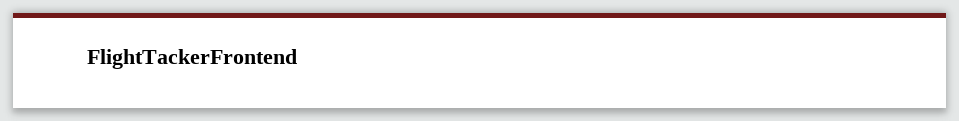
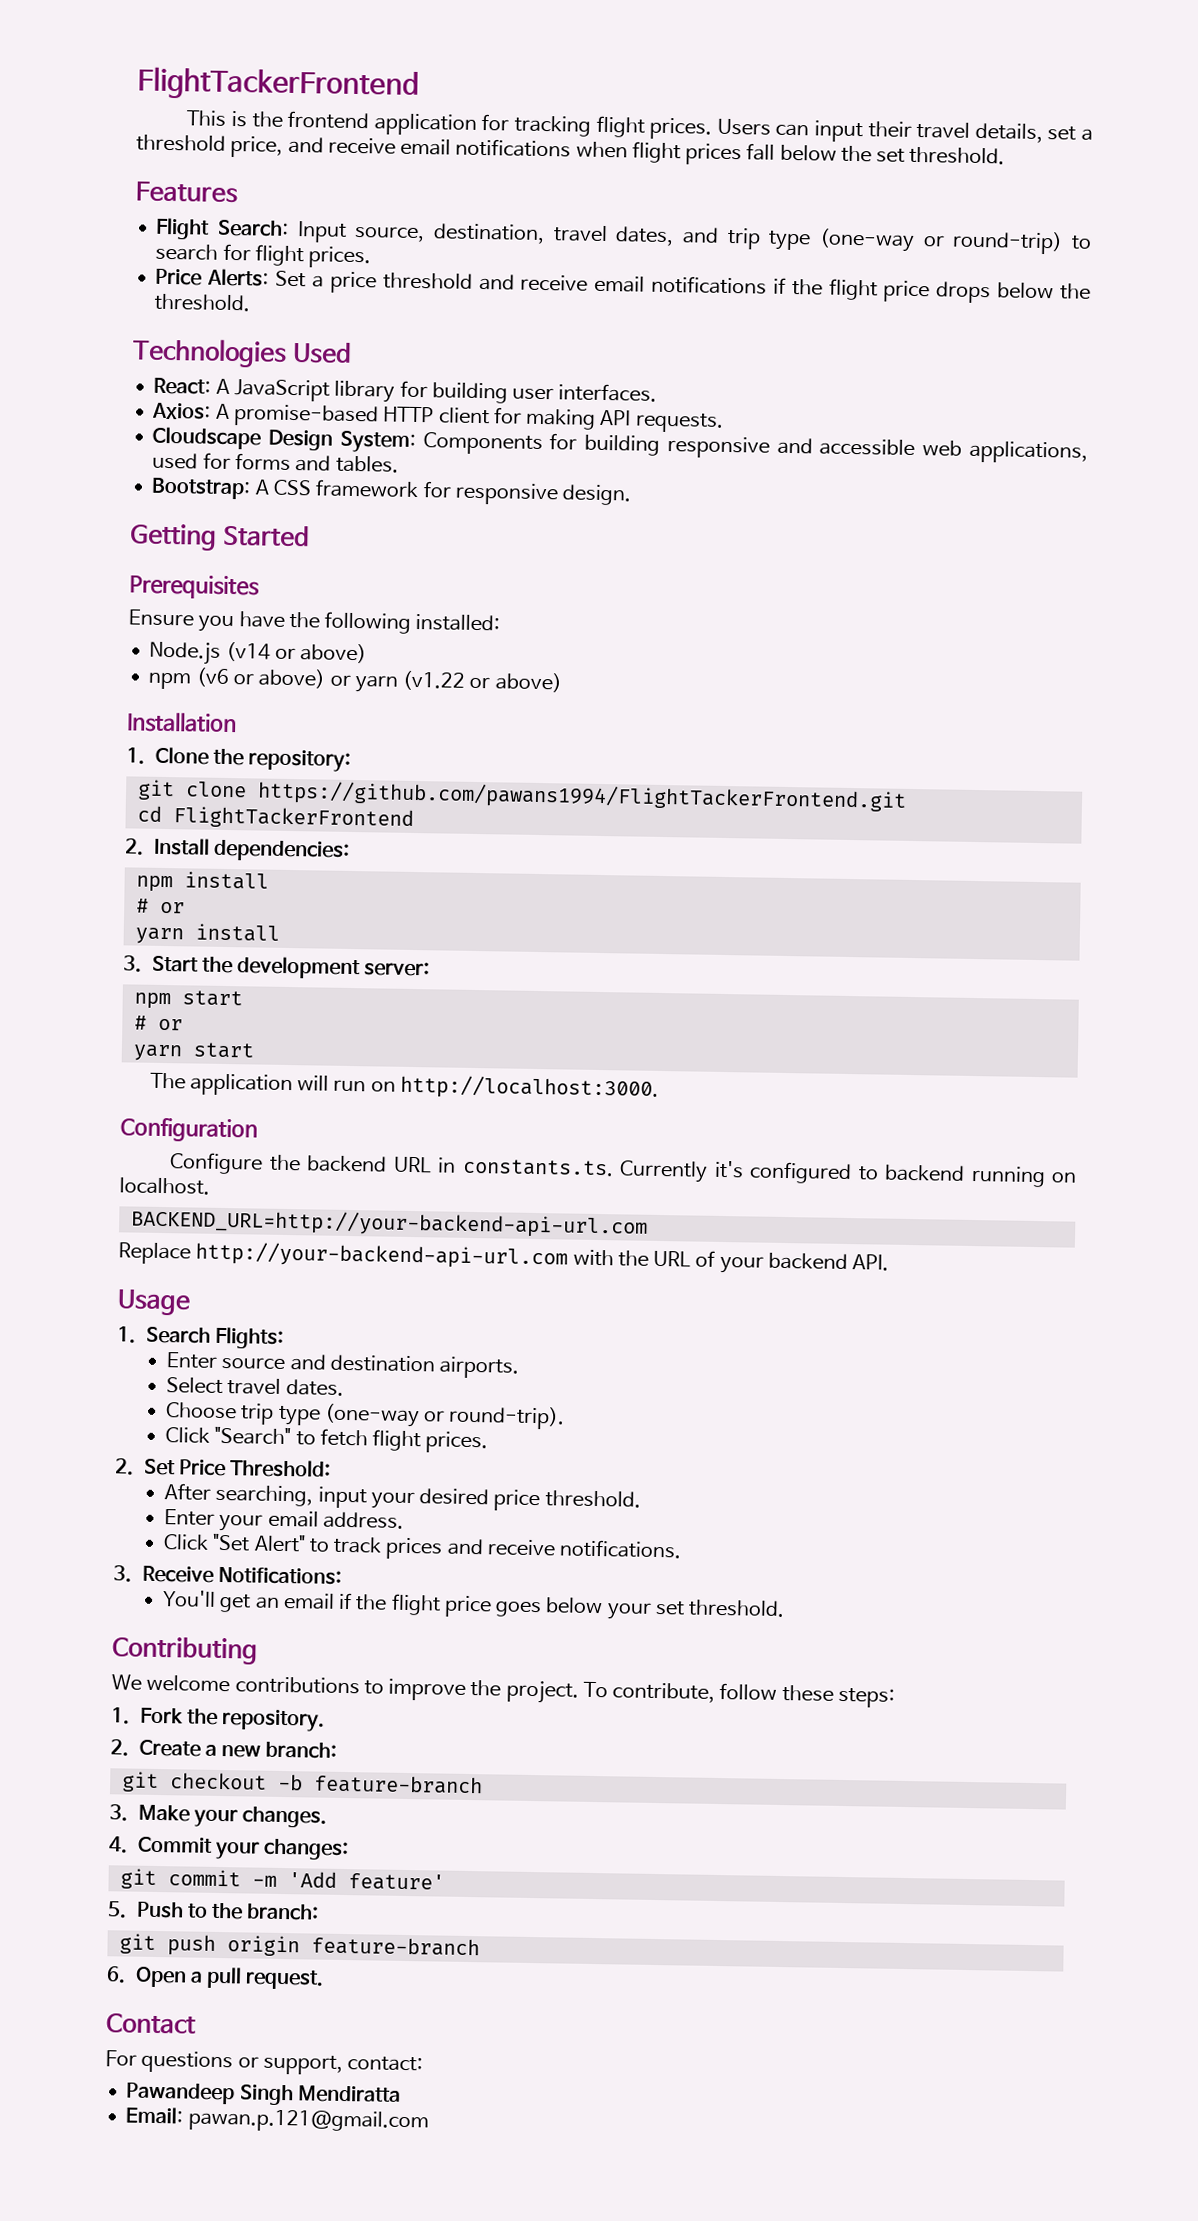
[87,49,297,69] FlightTackerFrontend -> [137,66,419,102] [186,110,1093,143] [136,134,1006,166] [135,181,238,204] [155,217,1092,255] [155,243,372,269] [155,268,1091,304] [154,293,252,312] [132,338,352,368] [153,377,658,404] [152,402,724,433] [152,426,1088,464] [152,452,399,473] [151,477,633,506] [129,523,310,551] [129,574,260,600] [128,609,501,634] [149,641,368,665] [148,667,563,693] [127,711,237,734] [126,746,352,772] [136,779,907,813] [136,805,414,830] [125,837,350,862] [135,871,269,893] [135,898,185,914] [134,923,280,945] [123,955,431,980] [133,990,243,1010] [133,1015,183,1031] [132,1042,255,1062] [149,1072,659,1101] [120,1117,258,1143] [169,1152,1078,1188] [119,1177,210,1195] [130,1208,648,1239] [118,1241,890,1274] [117,1289,191,1316] [117,1326,284,1349] [166,1352,521,1379] [166,1377,344,1396] [166,1402,566,1430] [165,1426,489,1454] [115,1458,332,1478] [164,1483,641,1512] [164,1509,404,1532] [163,1533,683,1560] [113,1565,342,1585] [162,1590,786,1620] [112,1636,258,1665] [111,1674,895,1708] [111,1707,326,1732] [110,1739,338,1759] [121,1771,483,1795] [109,1804,328,1828] [109,1836,350,1861] [119,1868,445,1891] [107,1901,320,1921] [118,1933,480,1957] [106,1966,325,1990] [106,2013,196,2034] [105,2050,424,2076] [126,2082,401,2106] [125,2106,429,2134] FlightTackerFrontend // This is the frontend application for tracking flight prices. Users can input their travel details, set a threshold price, and receive email notifications when flight prices fall below the set threshold. // Features // Flight Search: Input source, destination, travel dates, and trip type (one-way or round-trip) to search for flight prices. // Price Alerts: Set a price threshold and receive email notifications if the flight price drops below the threshold. // Technologies Used // React: A JavaScript library for building user interfaces. // Axios: A promise-based HTTP client for making API requests. // Cloudscape Design System: Components for building responsive and accessible web applications, used for forms and tables. // Bootstrap: A CSS framework for responsive design. // Getting Started // Prerequisites // Ensure you have the following installed: // Node.js (v14 or above) // npm (v6 or above) or yarn (v1.22 or above) // Installation // 1. Clone the repository: // git clone https://github.com/pawans1994/FlightTackerFrontend.git // cd FlightTackerFrontend // 2. Install dependencies: // npm install // # or // yarn install // 3. Start the development server: // npm start // # or // yarn start // The application will run on http://localhost:3000. // Configuration // Configure the backend URL in constants.ts. Currently it's configured to backend running on localhost. // BACKEND_URL=http://your-backend-api-url.com // Replace http://your-backend-api-url.com with the URL of your backend API. // Usage // 1. Search Flights: // Enter source and destination airports. // Select travel dates. // Choose trip type (one-way or round-trip). // Click "Search" to fetch flight prices. // 2. Set Price Threshold: // After searching, input your desired price threshold. // Enter your email address. // Click "Set Alert" to track prices and receive notifications. // 3. Receive Notifications: // You'll get an email if the flight price goes below your set threshold. // Contributing // We welcome contributions to improve the project. To contribute, follow these steps: // 1. Fork the repository. // 2. Create a new branch: // git checkout -b feature-branch // 3. Make your changes. // 4. Commit your changes: // git commit -m 'Add feature' // 5. Push to the branch: // git push origin feature-branch // 6. Open a pull request. // Contact // For questions or support, contact: // Pawandeep Singh Mendiratta // Email: pawan.p.121@gmail.com

